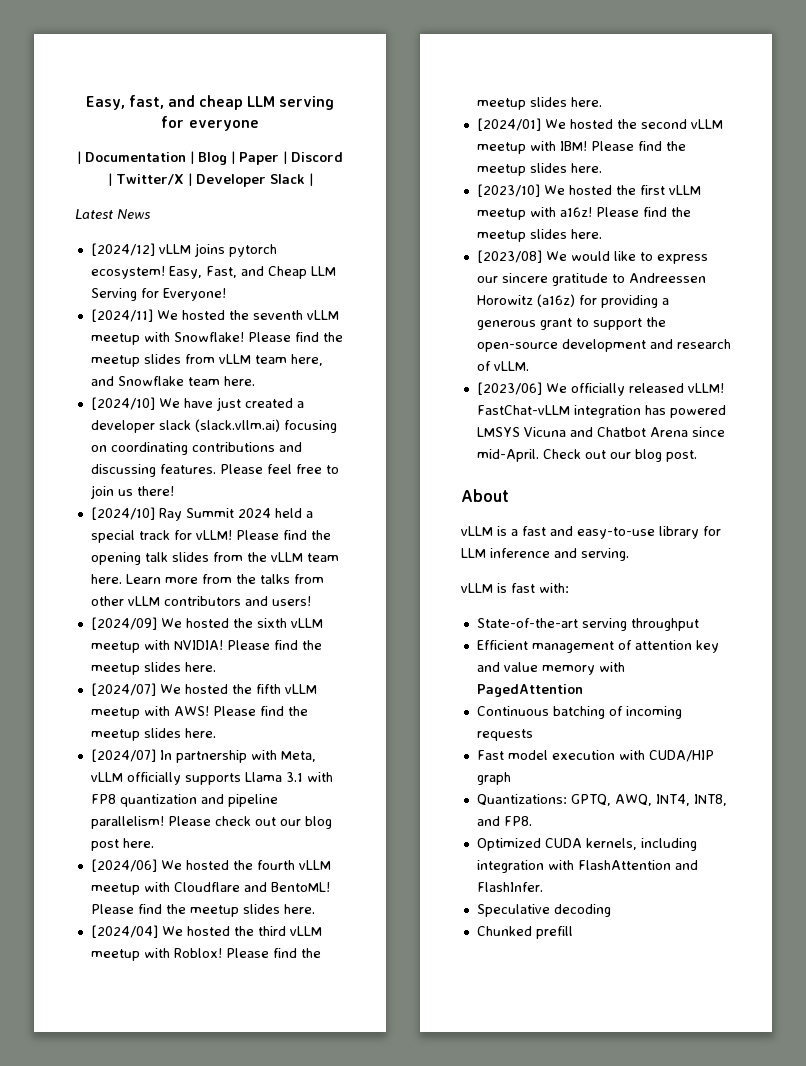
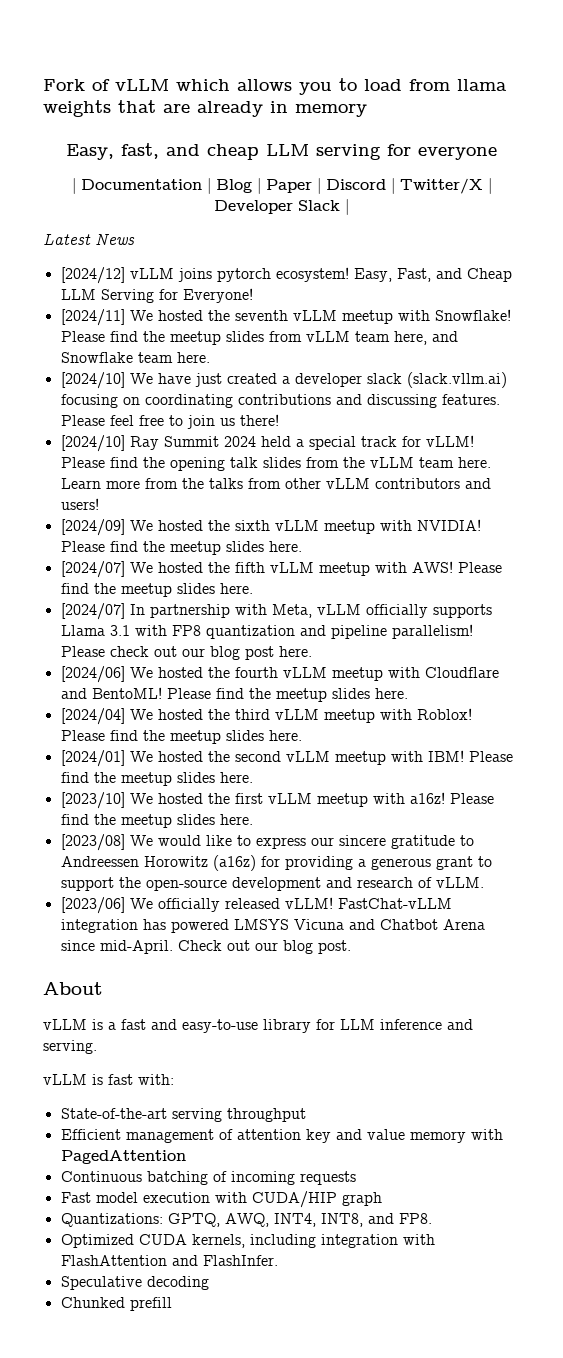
(85, 103) none -> [43,78,507,95] [43,100,367,117] Fork of vLLM which allows you to load from llama weights that are already in memory //

